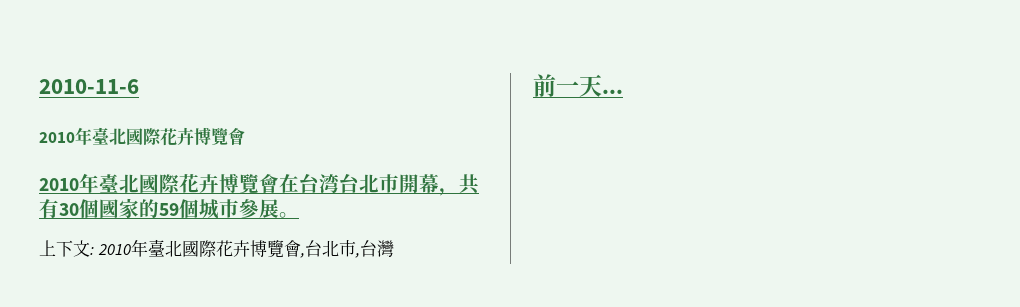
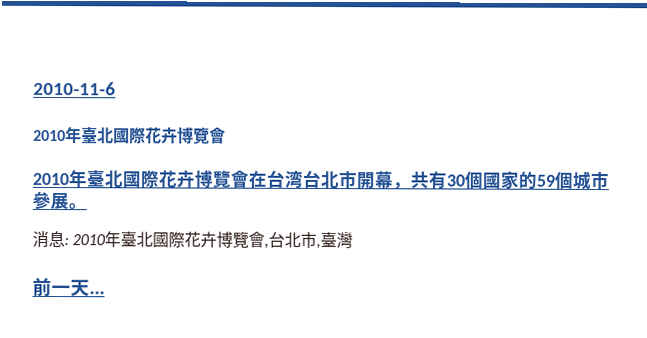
[39,240,90,257] 上下文 -> [32,230,65,248] 消息
[359,240,377,257] 台 -> [320,231,338,248] 臺

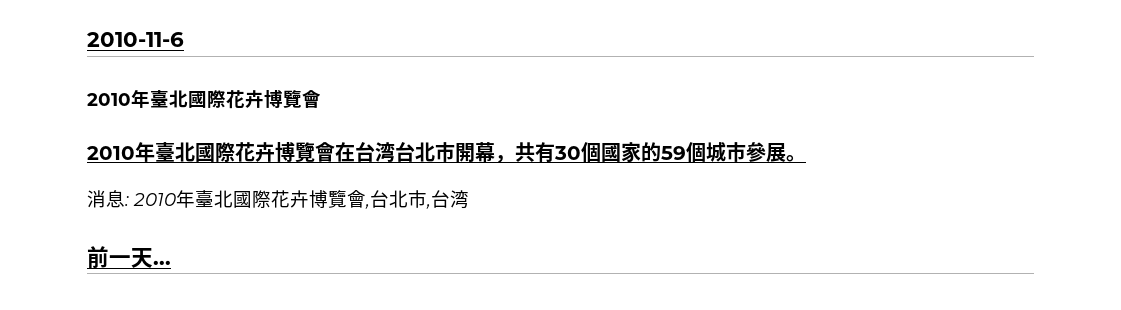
[320,231,354,249] 臺灣 -> [431,190,469,209] 台湾

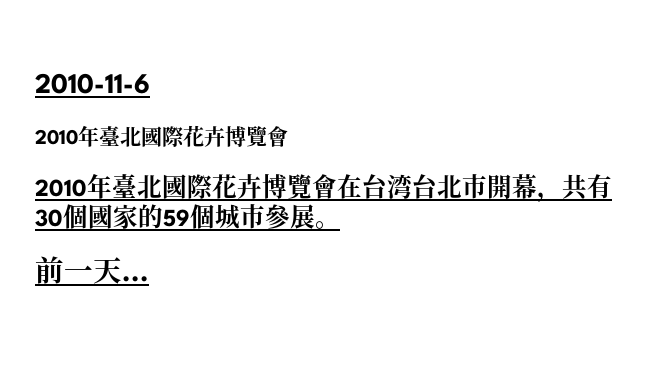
[87,190,469,209] // 消息: 2010年臺北國際花卉博覽會,台北市,台湾 -> (340, 225) none

